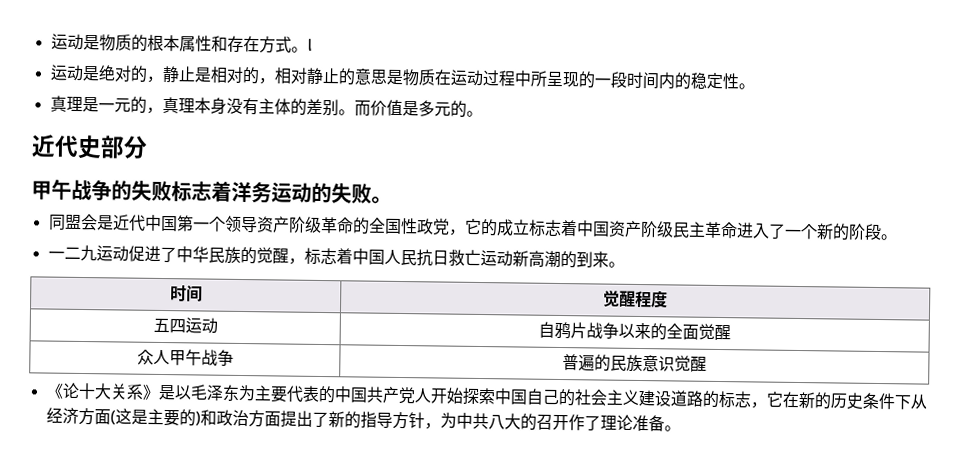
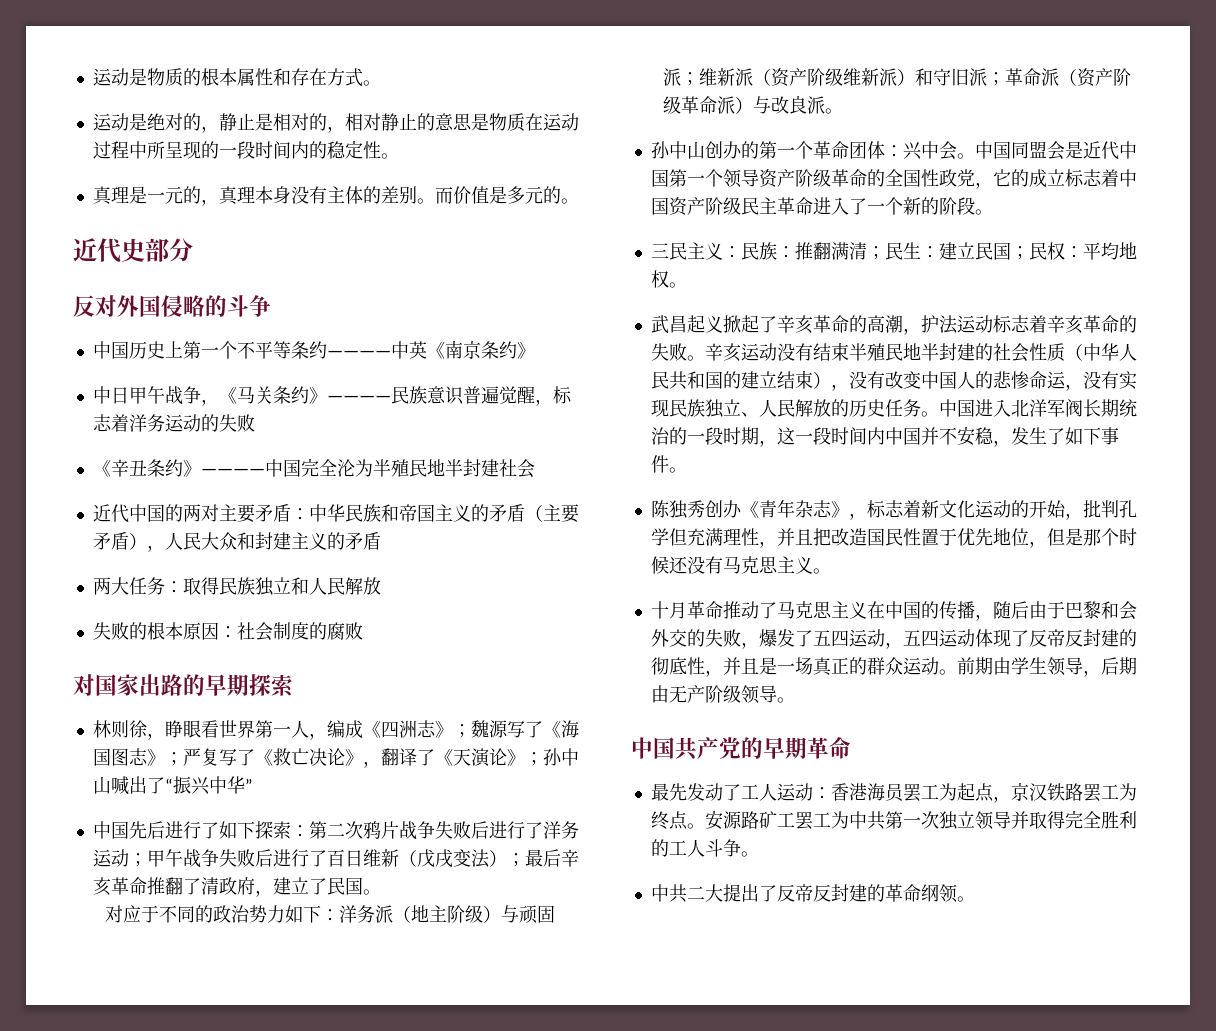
[306,38,313,51] l -> (381, 83) none
[31,179,172,202] 甲午战争的失败 -> [73,295,271,317] [92,340,535,359] [92,386,553,406] 反对外国侵略的斗争 // 中国历史上第一个不平等条约————中英《南京条约》 // 中日甲午战争，《马关条约》————民族意识普遍觉醒，
[371,196,392,204] 。 // -> [92,458,535,478] [92,504,579,523] [92,532,381,552] [92,577,381,596] [92,622,363,641] [73,674,293,697] [92,720,579,740] [92,748,579,768] [92,776,253,795] [92,821,579,840] [92,849,579,868] [92,877,381,897] [104,905,555,924] [662,68,1131,87] [662,96,843,114] [650,141,1011,160] // 《辛丑条约》————中国完全沦为半殖民地半封建社会 // 近代中国的两对主要矛盾：中华民族和帝国主义的矛盾（主要矛盾），人民大众和封建主义的矛盾 // 两大任务：取得民族独立和人民解放 // 失败的根本原因：社会制度的腐败 // 对国家出路的早期探索 // 林则徐，睁眼看世界第一人，编成《四洲志》；魏源写了《海国图志》；严复写了《救亡决论》，翻译了《天演论》；孙中山喊出了“振兴中华” // 中国先后进行了如下探索：第二次鸦片战争失败后进行了洋务运动；甲午战争失败后进行了百日维新（戊戌变法）；最后辛亥革命推翻了清政府，建立了民国。 // 对应于不同的政治势力如下：洋务派（地主阶级）与顽固派；维新派（资产阶级维新派）和守旧派；革命派（资产阶级革命派）与改良派。 // 孙中山创办的第一个革命团体：兴中会。中国
[47,244,625,269] [169,285,203,302] [603,290,668,309] [152,317,218,334] [538,321,731,341] [136,349,234,367] [562,354,707,373] [45,382,927,410] [45,407,665,432] 一二九运动促进了中华民族的觉醒，标志着中国人民抗日救亡运动新高潮的到来。 // 时间 | 觉醒程度 // 五四运动 | 自鸦片战争以来的全面觉醒 // 众人甲午战争 | 普遍的民族意识觉醒 // 《论十大关系》是以毛泽东为主要代表的中国共产党人开始探索中国自己的社会主义建设道路的标志，它在新的历史条件下从经济方面(这是主要的)和政治方面提出了新的指导方针，为中共八大的召开作了理论准备 -> [650,242,1137,260] [650,270,687,288] [650,315,1137,335] [650,343,1137,362] [650,371,1137,391] [650,399,1137,418] [650,426,1119,447] [650,455,687,473] [650,499,1137,520] [650,528,1137,548] [650,556,831,574] [650,601,1137,621] [650,629,1137,649] [650,657,1137,677] [650,685,795,704] [631,737,851,761] [650,783,1137,803] [650,810,1137,830] [650,839,759,857] [650,884,958,903] 三民主义：民族：推翻满清；民生：建立民国；民权：平均地权。 // 武昌起义掀起了辛亥革命的高潮，护法运动标志着辛亥革命的失败。辛亥运动没有结束半殖民地半封建的社会性质（中华人民共和国的建立结束），没有改变中国人的悲惨命运，没有实现民族独立、人民解放的历史任务。中国进入北洋军阀长期统治的一段时期，这一段时间内中国并不安稳，发生了如下事件。 // 陈独秀创办《青年杂志》，标志着新文化运动的开始，批判孔学但充满理性，并且把改造国民性置于优先地位，但是那个时候还没有马克思主义。 // 十月革命推动了马克思主义在中国的传播，随后由于巴黎和会外交的失败，爆发了五四运动，五四运动体现了反帝反封建的彻底性，并且是一场真正的群众运动。前期由学生领导，后期由无产阶级领导。 // 中国共产党的早期革命 // 最先发动了工人运动：香港海员罢工为起点，京汉铁路罢工为终点。安源路矿工罢工为中共第一次独立领导并取得完全胜利的工人斗争。 // 中共二大提出了反帝反封建的革命纲领

